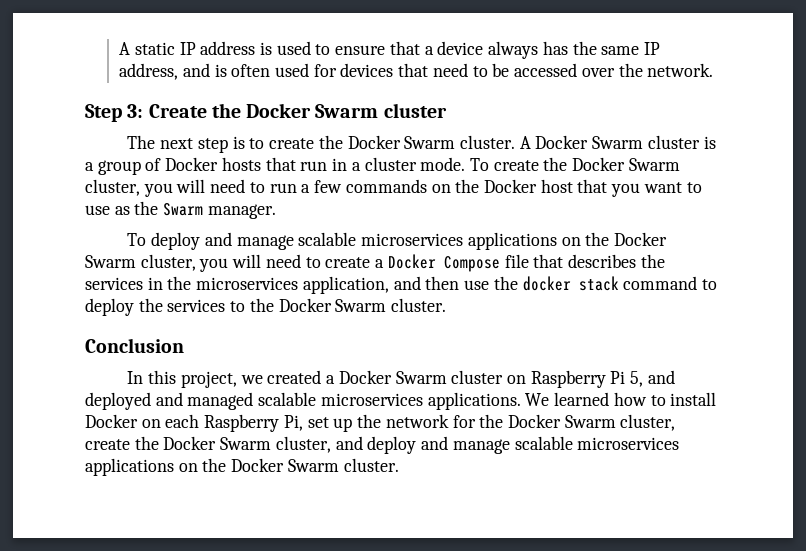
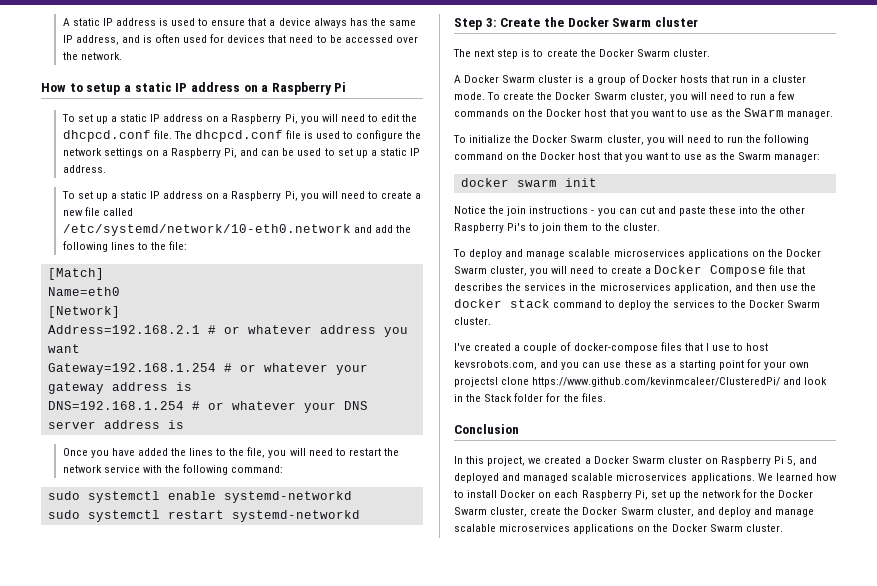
(714, 70) none -> [41,82,347,95] [61,114,418,124] [62,130,422,142] [62,148,421,158] [62,165,106,173] [61,191,422,201] [62,207,133,216] [62,224,411,236] [62,241,187,252] [47,268,104,280] [47,287,120,296] [47,306,120,318] [47,325,408,337] [47,344,80,353] [47,363,368,375] [47,382,192,394] [47,401,368,413] [47,420,184,429] [62,447,399,458] [62,464,284,475] [47,491,352,503] [47,510,360,522] // How to setup a static IP address on a Raspberry Pi // To set up a static IP address on a Raspberry Pi, you will need to edit the dhcpcd.conf file. The dhcpcd.conf file is used to configure the network settings on a Raspberry Pi, and can be used to set up a static IP address. // To set up a static IP address on a Raspberry Pi, you will need to create a new file called /etc/systemd/network/10-eth0.network and add the following lines to the file: // [Match] // Name=eth0 // [Network] // Address=192.168.2.1 # or whatever address you want // Gateway=192.168.1.254 # or whatever your gateway address is // DNS=192.168.1.254 # or whatever your DNS server address is // Once you have added the lines to the file, you will need to restart the network service with the following command: // sudo systemctl enable systemd-networkd // sudo systemctl restart systemd-networkd
(515, 142) none -> (710, 53) //
(276, 211) none -> [453,134,810,145] [454,152,821,162] [460,178,597,187] [454,206,806,216] [454,223,660,233] // To initialize the Docker Swarm cluster, you will need to run the following command on the Docker host that you want to use as the Swarm manager: // docker swarm init // Notice the join instructions - you can cut and paste these into the other Raspberry Pi's to join them to the cluster.
(447, 305) none -> [454,342,769,353] [454,359,810,370] [454,377,828,387] [454,393,606,402] // I've created a couple of docker-compose files that I use to host kevsrobots.com, and you can use these as a starting point for your own projectsl clone https://www.github.com/kevinmcaleer/ClusteredPi/ and look in the Stack folder for the files.

